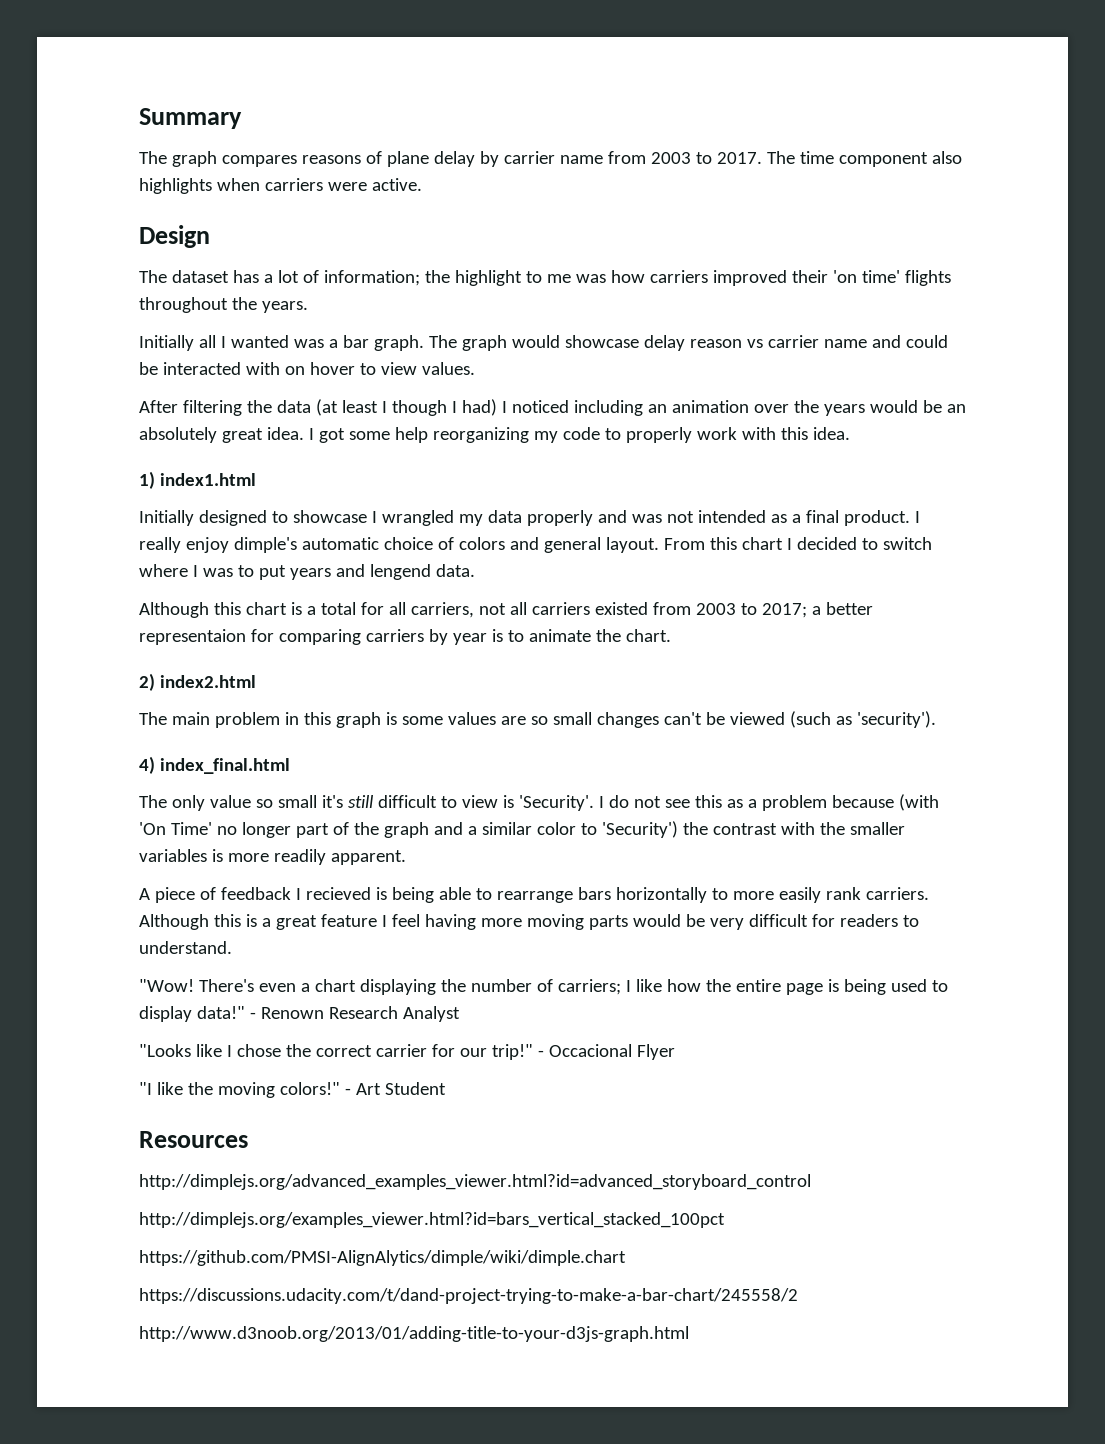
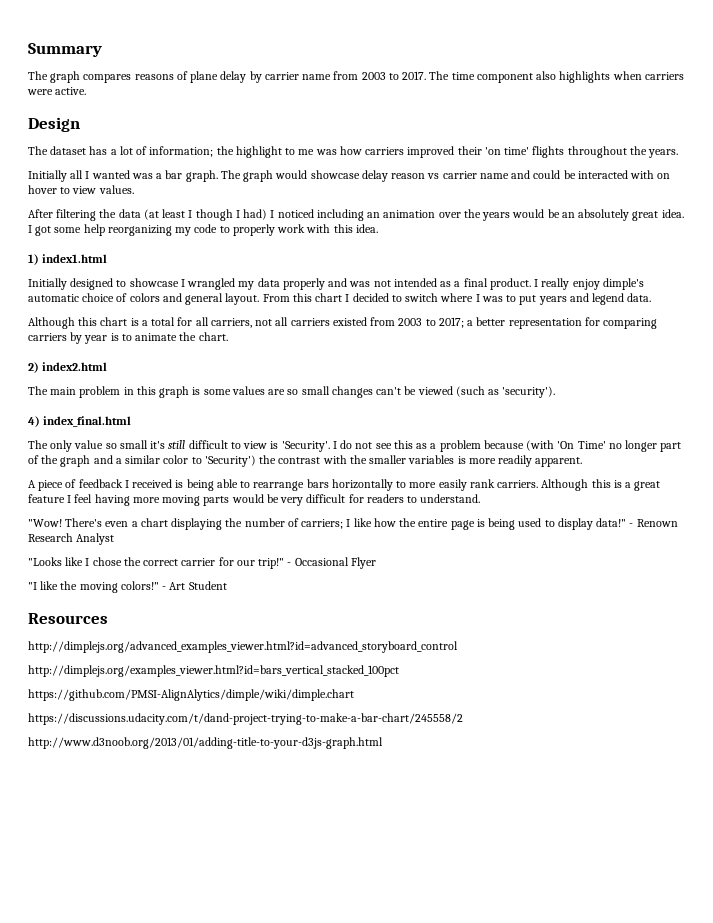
[369,564,431,580] lengend -> [592,293,625,305] legend
[139,629,246,645] representaion -> [508,318,582,329] representation
[305,887,371,900] recieved -> [132,479,173,488] received
[548,1044,632,1057] Occacional -> [294,557,349,566] Occasional

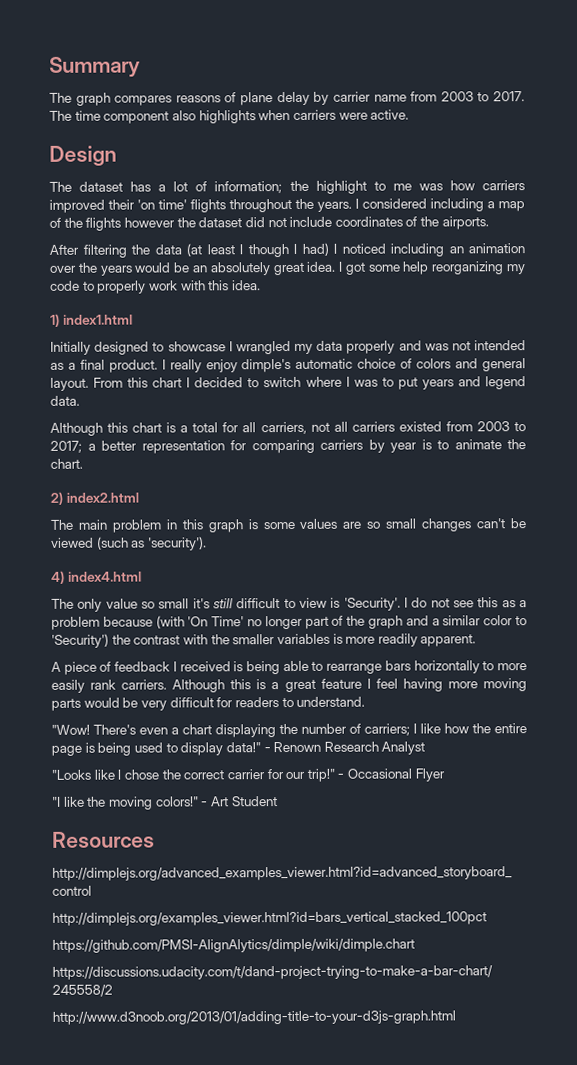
[28,170,671,182] [28,185,134,194] // Initially all I wanted was a bar graph. The graph would showcase delay reason vs carrier name and could be interacted with on hover to view values. -> [355,198,525,212] [49,216,489,231] I considered including a map of the flights however the dataset did not include coordinates of the airports.
[43,416,132,427] index_final.html -> [67,571,142,582] index4.html

